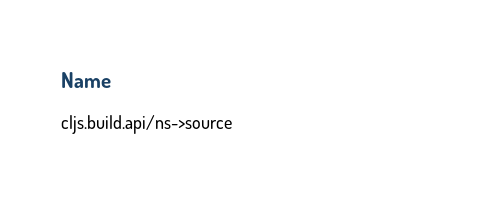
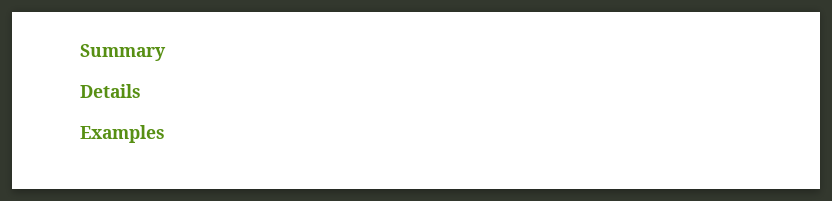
[61,72,111,88] [61,115,232,134] Name // cljs.build.api/ns->source -> [80,44,166,61] [80,84,141,98] [80,125,165,143] Summary // Details // Examples

